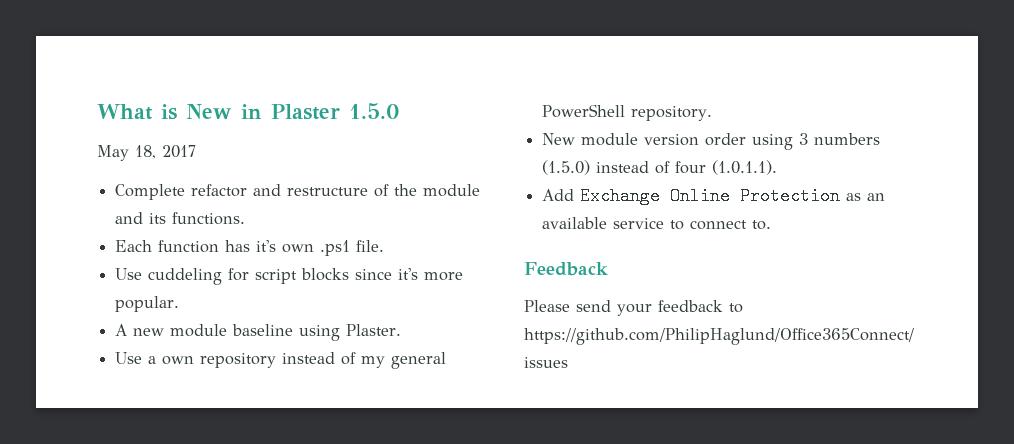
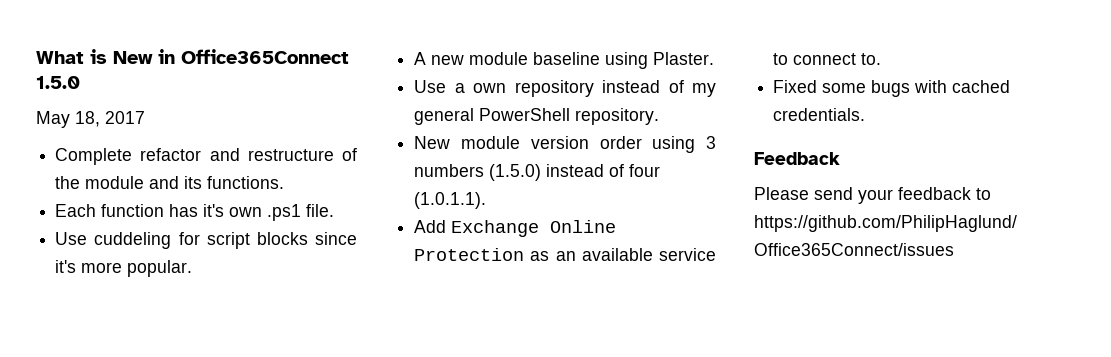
[271,104,340,120] Plaster -> [181,49,349,64] Office365Connect
(772, 225) none -> [773,80,1011,97] [773,108,866,121] // Fixed some bugs with cached credentials.

